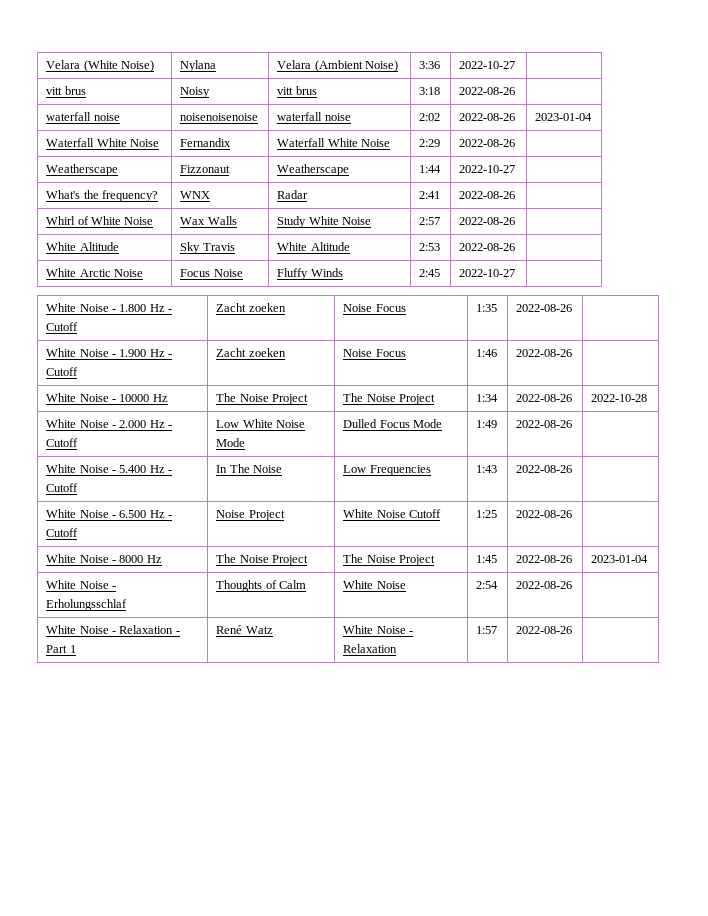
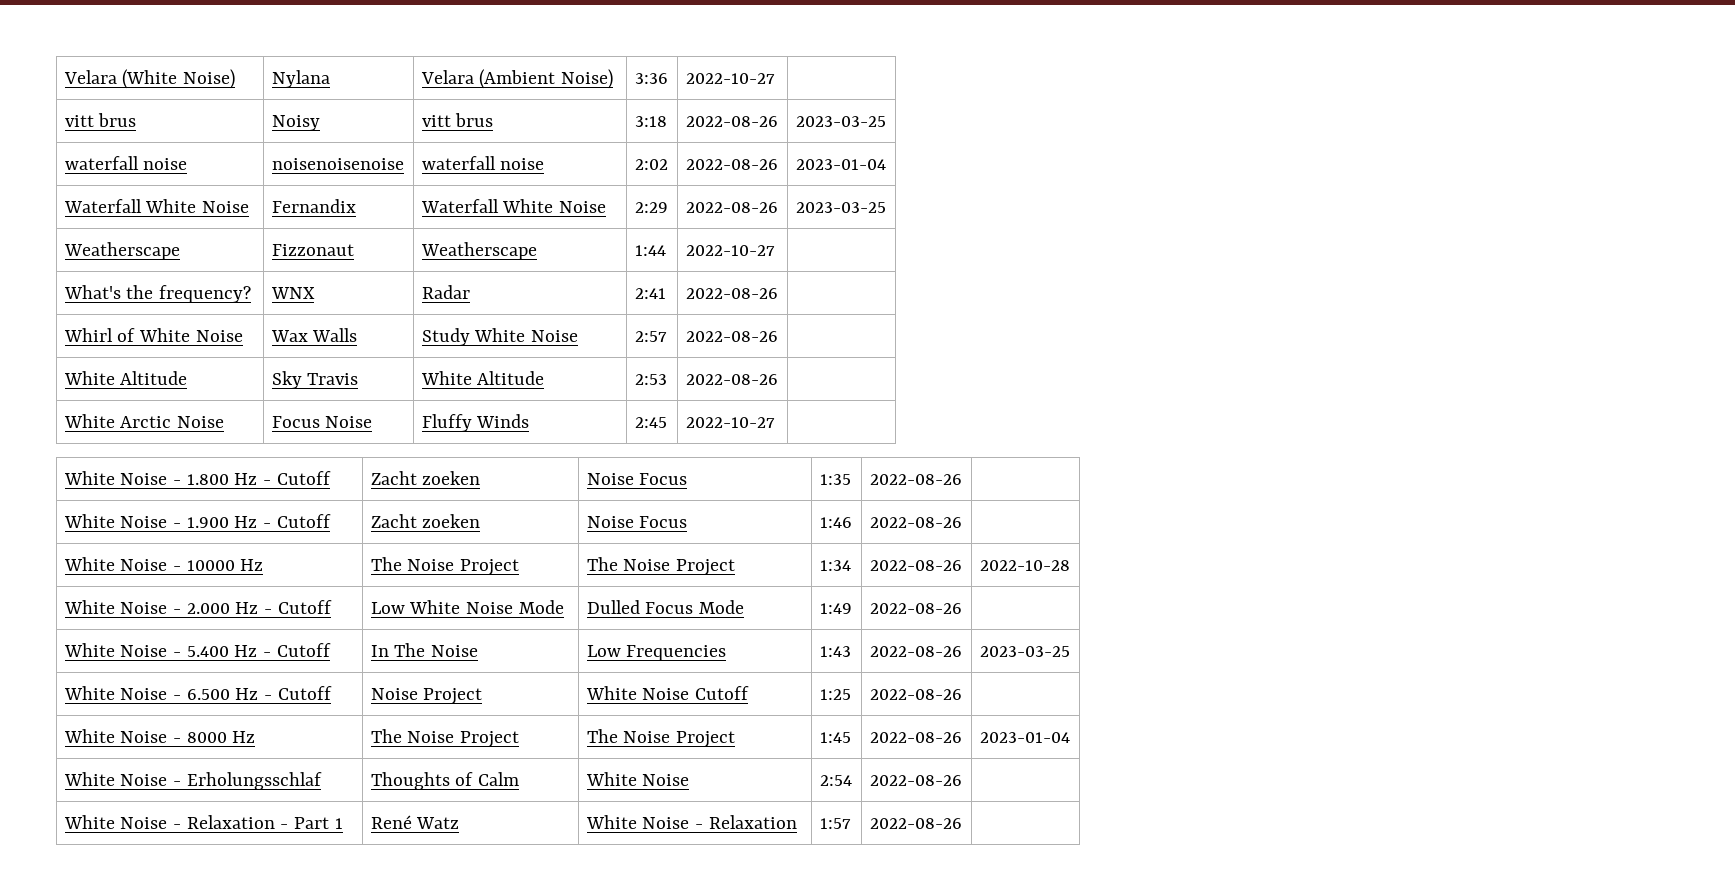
(516, 91) none -> [795,116,886,127] 2023-03-25
(516, 143) none -> [795,202,886,213] 2023-03-25
(573, 469) none -> [979,646,1070,657] 2023-03-25

